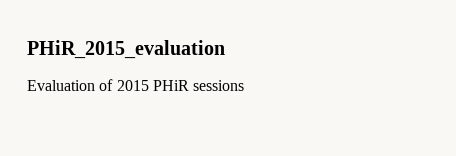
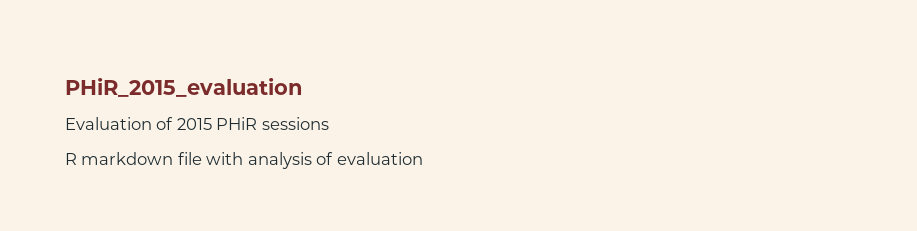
(245, 85) none -> [65,152,423,169] // R markdown file with analysis of evaluation

